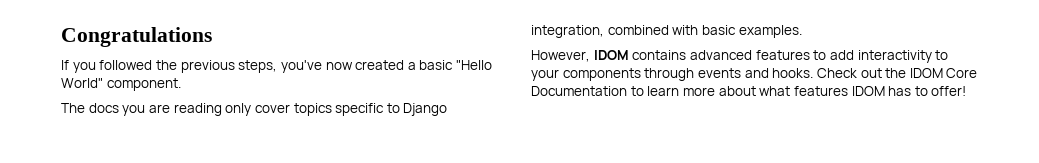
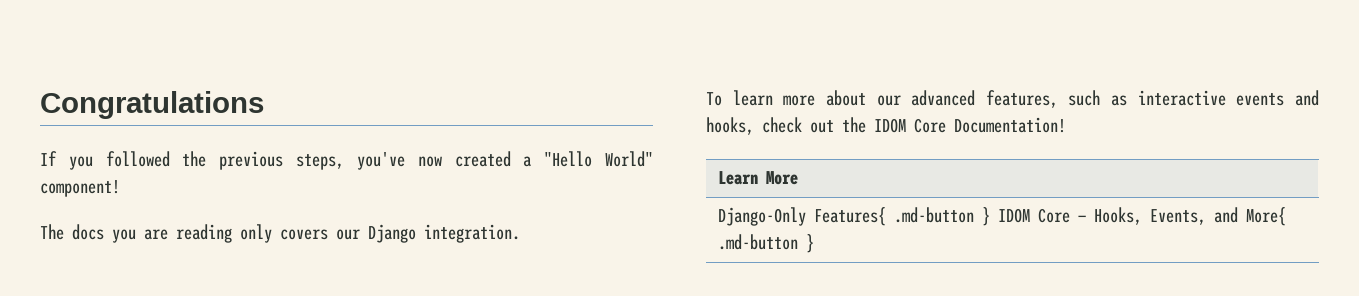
[419,60,454,70] basic -> (532, 161) none
[106,78,181,91] component. -> [40,180,120,197] component!
[254,103,448,116] [531,25,802,38] [531,50,949,63] [531,68,978,81] [531,86,967,96] cover topics specific to Django integration, combined with basic examples. // However, IDOM contains advanced features to add interactivity to your components through events and hooks. Check out the IDOM Core Documentation to learn more about what features IDOM has to offer! -> [280,224,520,243] [706,90,1319,108] [706,117,1066,135] [717,171,798,185] [717,207,1286,226] [717,234,814,253] covers our Django integration. // To learn more about our advanced features, such as interactive events and hooks, check out the IDOM Core Documentation! // Learn More // Django-Only Features{ .md-button } IDOM Core — Hooks, Events, and More{ .md-button }

